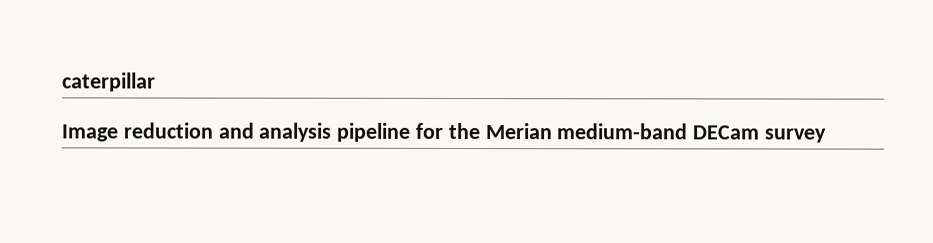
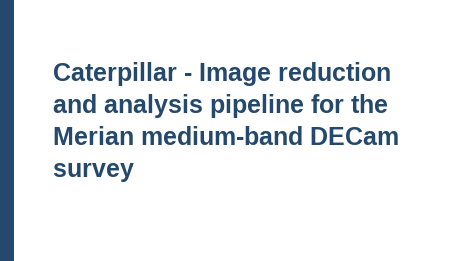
[62,72,156,92] caterpillar // -> [53,62,192,86] Caterpillar -

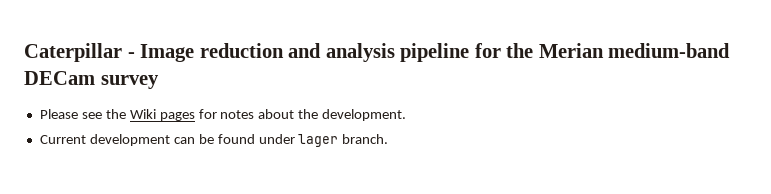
(134, 172) none -> [39,109,407,121] [39,134,389,147] // Please see the Wiki pages for notes about the development. // Current development can be found under lager branch.

